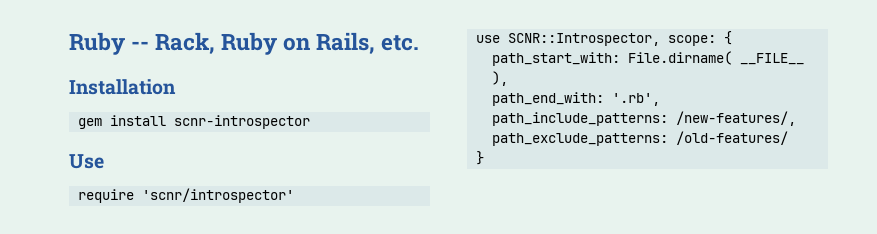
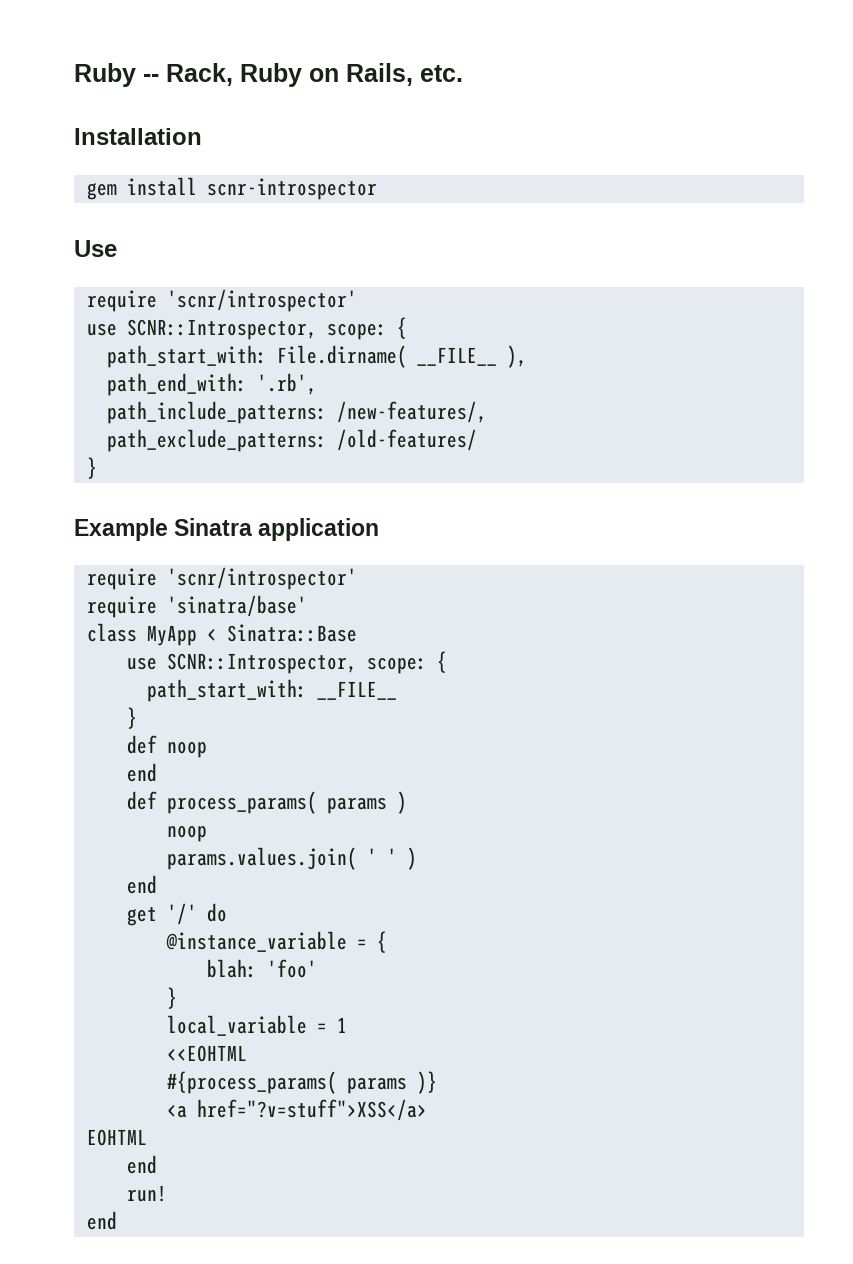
(484, 158) none -> [74,518,380,541] [87,567,358,590] [87,595,308,618] [87,623,358,646] [127,651,448,674] [147,679,398,702] [127,707,138,729] [127,735,208,758] [127,763,158,782] [127,791,408,814] [167,825,208,842] [167,847,418,870] [127,875,158,894] [127,903,228,926] [166,931,388,953] [207,959,318,978] [167,987,178,1009] [167,1015,348,1036] [167,1045,248,1062] [167,1071,438,1094] [167,1099,428,1121] [87,1129,148,1146] [127,1155,158,1174] [127,1185,168,1202] [87,1211,118,1230] // Example Sinatra application // require 'scnr/introspector' // require 'sinatra/base' // class MyApp < Sinatra::Base // use SCNR::Introspector, scope: { // path_start_with: __FILE__ // } // def noop // end // def process_params( params ) // noop // params.values.join( ' ' ) // end // get '/' do // @instance_variable = { // blah: 'foo' // } // local_variable = 1 // <<EOHTML // #{process_params( params )} // <a href="?v=stuff">XSS</a> // EOHTML // end // run! // end

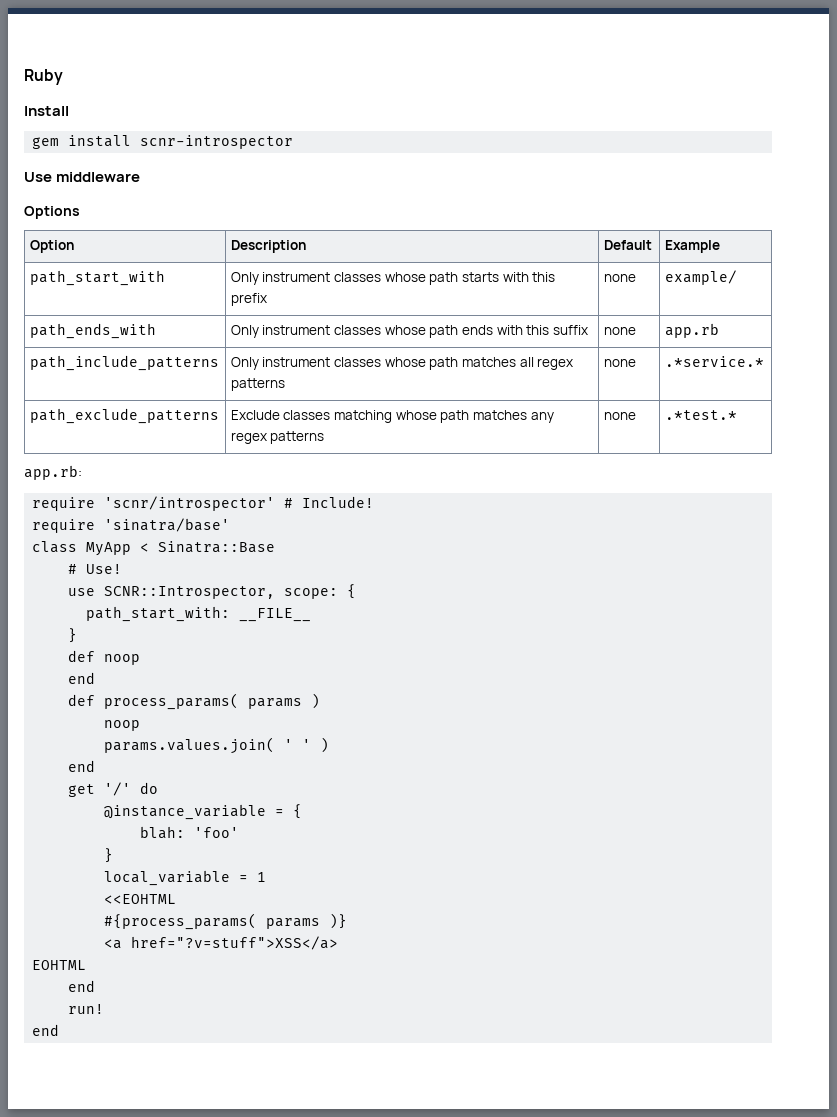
[74,63,463,87] [74,128,202,145] [87,177,378,200] [74,240,117,257] [87,289,358,312] [87,317,408,340] [107,345,528,368] [107,373,318,396] [107,401,488,424] [107,429,478,452] [87,457,98,479] [74,518,380,541] [87,567,358,590] Ruby -- Rack, Ruby on Rails, etc. // Installation // gem install scnr-introspector // Use // require 'scnr/introspector' // use SCNR::Introspector, scope: { // path_start_with: File.dirname( __FILE__ ), // path_end_with: '.rb', // path_include_patterns: /new-features/, // path_exclude_patterns: /old-features/ // } // Example Sinatra application // require 'scnr/introspector' -> [24,69,63,85] [24,106,69,116] [32,135,294,149] [24,172,141,182] [24,206,80,219] [29,240,74,253] [230,240,306,253] [603,240,652,250] [664,240,720,253] [29,270,165,286] [230,272,556,285] [230,293,267,306] [603,274,636,282] [664,270,737,285] [29,323,156,339] [230,325,588,338] [603,327,636,335] [664,323,719,338] [29,355,219,371] [230,357,574,370] [230,378,285,391] [603,359,636,367] [664,356,764,367] [29,408,219,424] [230,410,554,423] [230,431,325,444] [603,412,636,420] [664,410,737,420] [24,465,82,480] [32,496,375,511] Ruby // Install // gem install scnr-introspector // Use middleware // Options // Option | Description | Default | Example // path_start_with | Only instrument classes whose path starts with this prefix | none | example/ // path_ends_with | Only instrument classes whose path ends with this suffix | none | app.rb // path_include_patterns | Only instrument classes whose path matches all regex patterns | none | .*service.* // path_exclude_patterns | Exclude classes matching whose path matches any regex patterns | none | .*test.* // app.rb: // require 'scnr/introspector' # Include!
(358, 633) none -> [68,564,123,574] // # Use!

